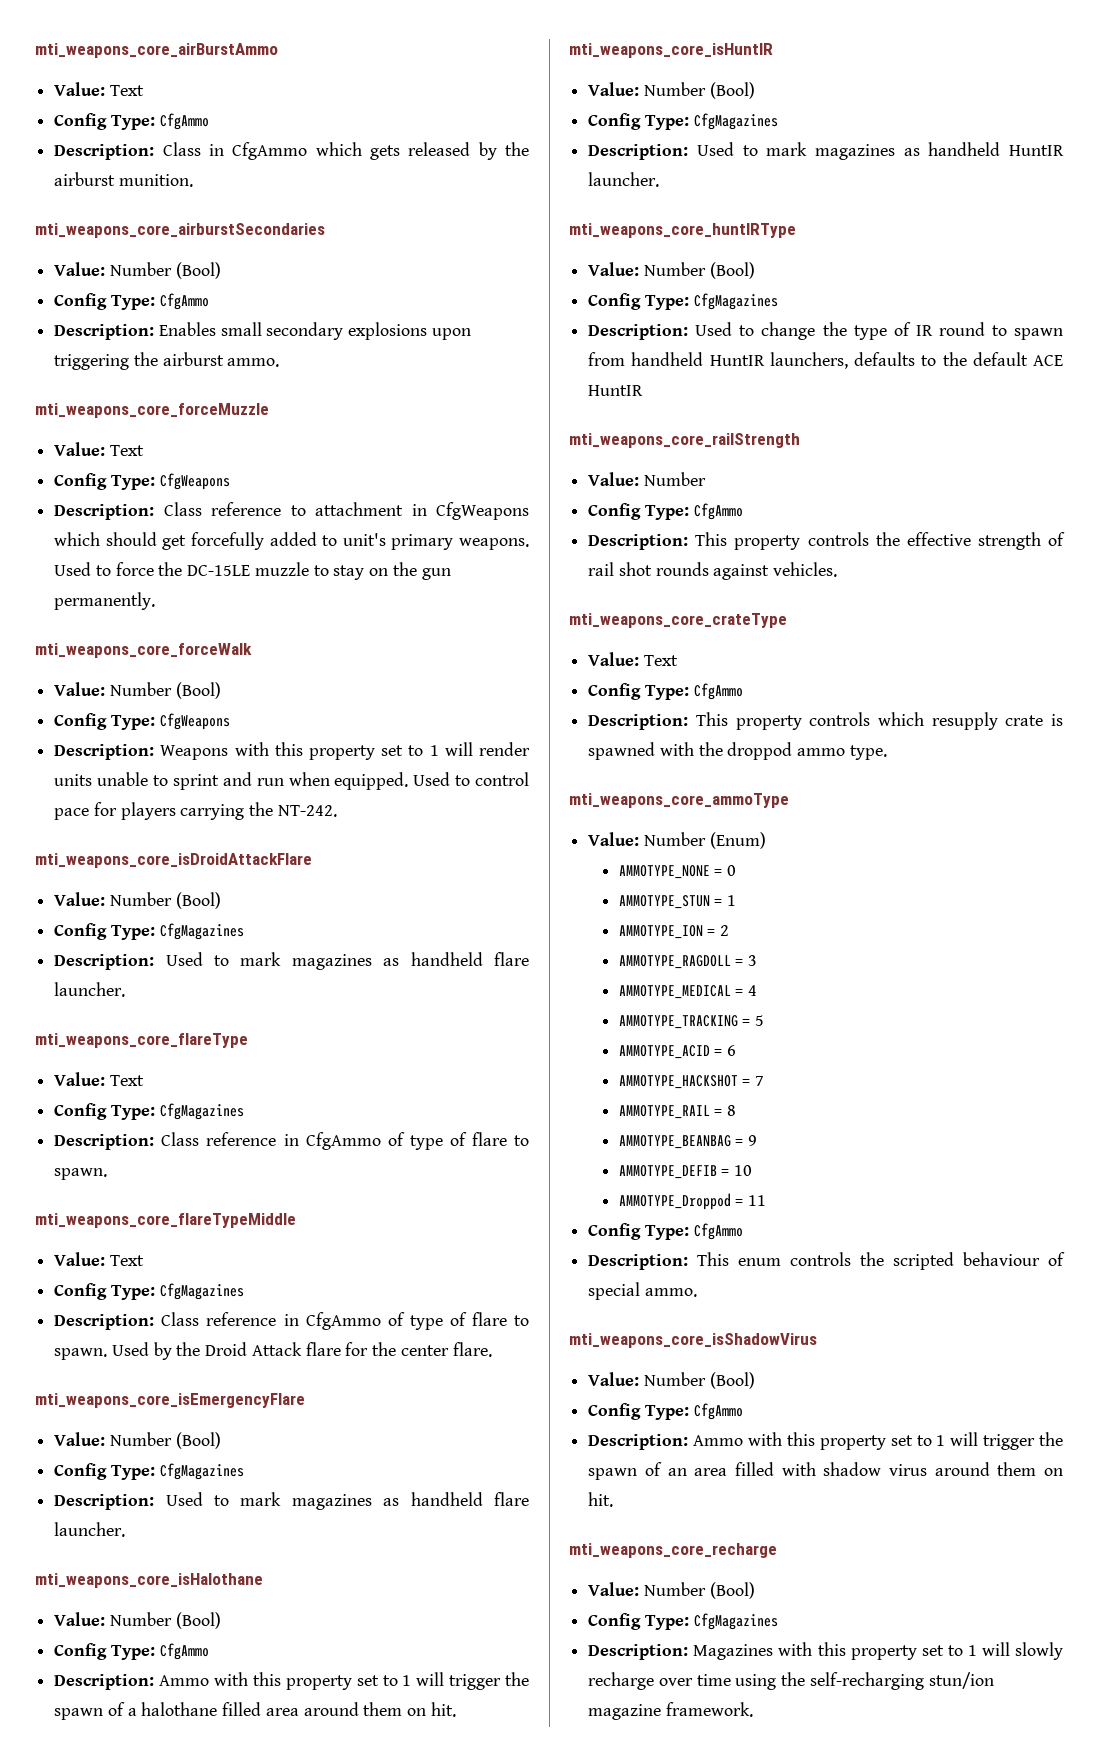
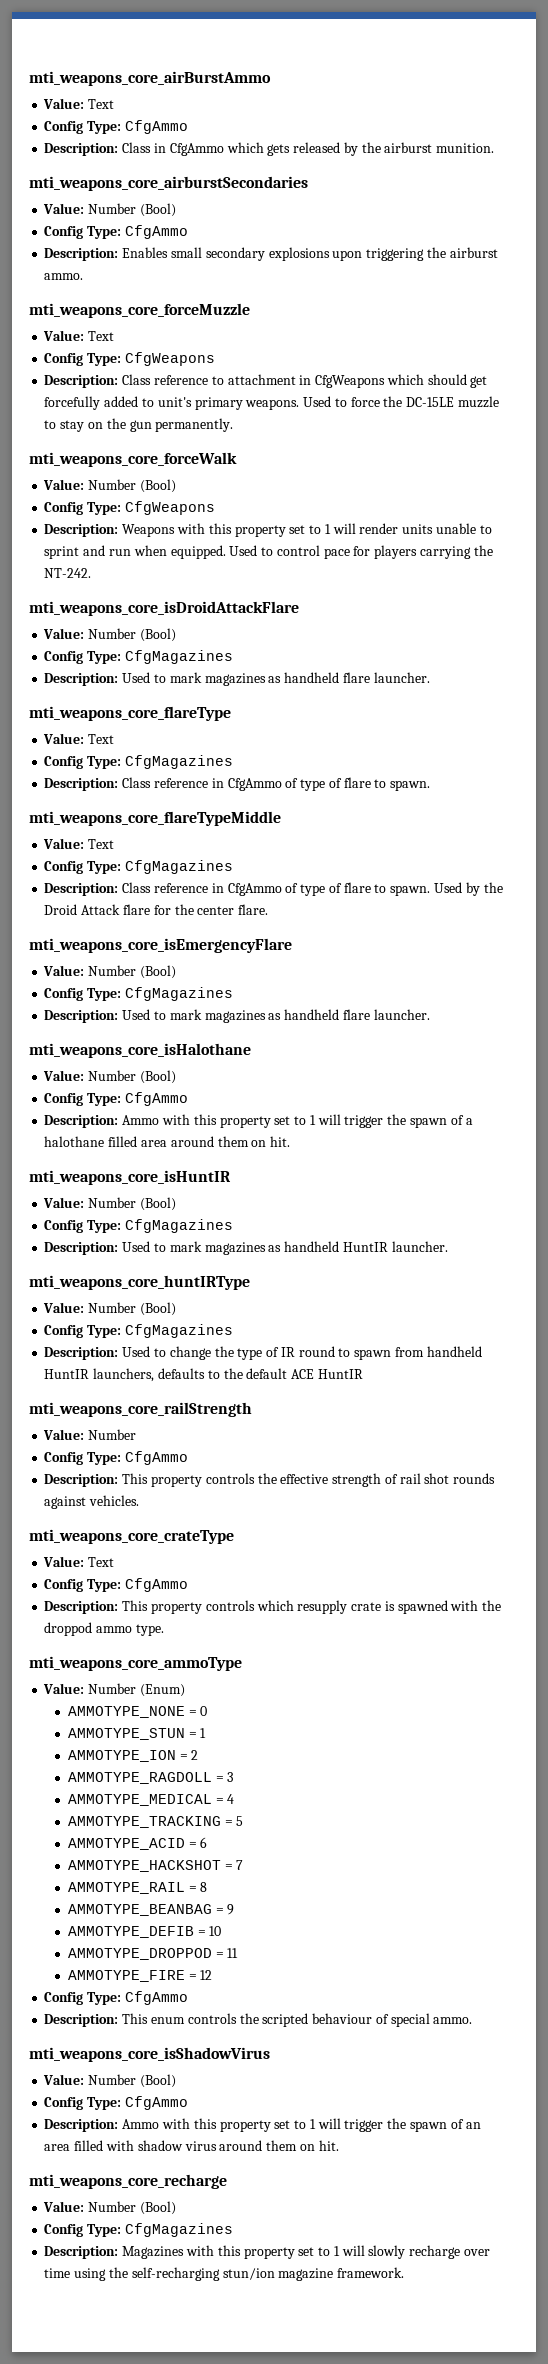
[618,1193,731,1210] AMMOTYPE_Droppod -> [67,1948,212,1960] AMMOTYPE_DROPPOD
(766, 1200) none -> [67,1970,213,1982] // AMMOTYPE_FIRE = 12

